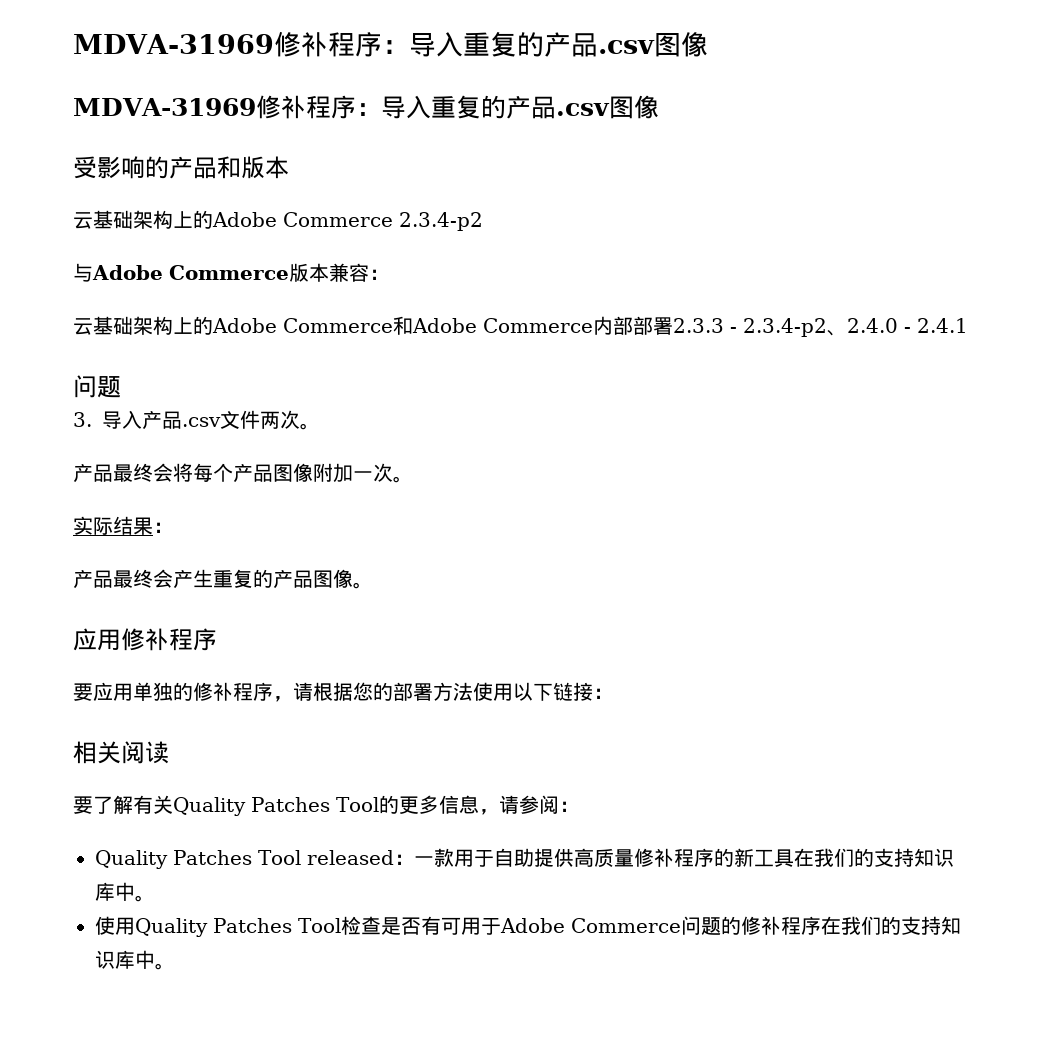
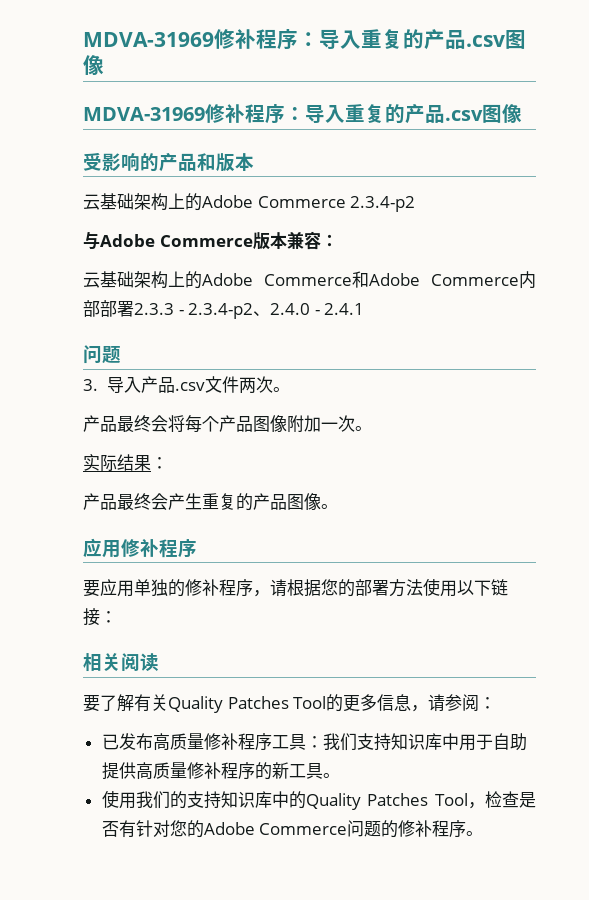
[95,848,454,869] Quality Patches Tool released：一款 -> [101,733,459,751] 已发布高质量修补程序工具：我们支持知识库中
[793,848,954,867] [95,882,155,902] [95,916,341,937] 在我们的支持知识库中。 // 使用Quality Patches Tool -> [322,773,340,778] [101,790,485,810] 。 // 使用我们的支持知识库中的Quality Patches Tool，
[440,917,501,935] 可用于 -> [135,820,204,838] 针对您的
[820,916,961,935] [95,950,155,969] 在我们的支持知识库中 -> (467, 829) none

